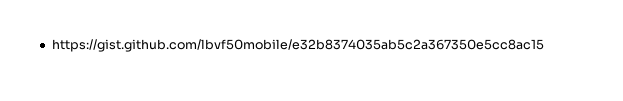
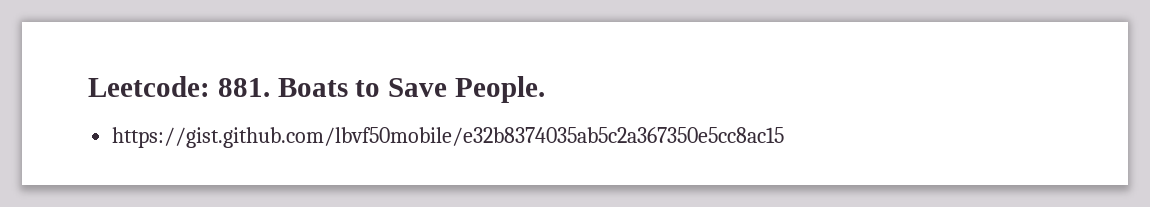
(51, 45) none -> [88,76,546,103] Leetcode: 881. Boats to Save People. //

